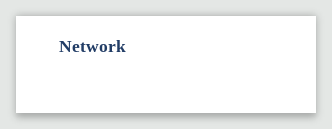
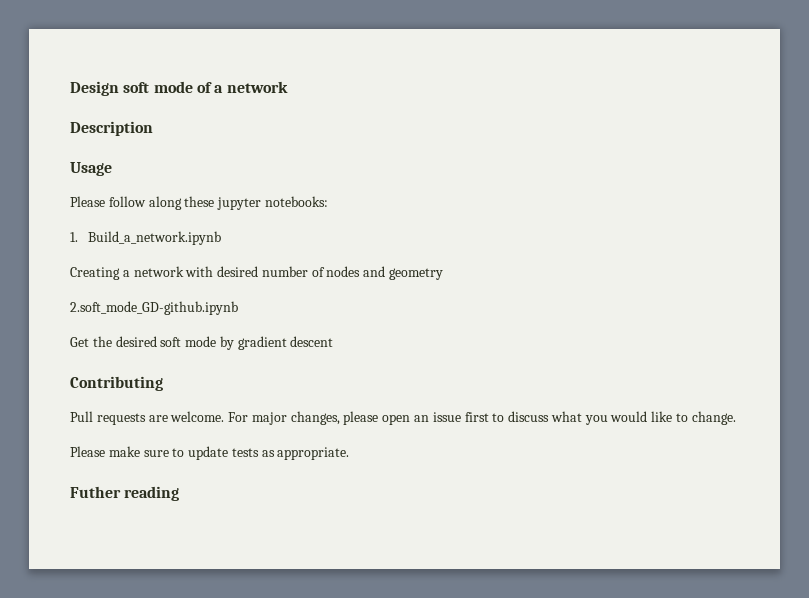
[59,40,126,52] Network -> [70,81,288,96] [70,121,153,136] [70,162,112,176] [70,196,328,210] [70,231,221,245] [70,266,444,280] [70,301,238,315] [70,336,334,350] [70,376,163,391] [70,411,736,425] [70,446,350,460] [70,486,180,501] Design soft mode of a network // Description // Usage // Please follow along these jupyter notebooks: // 1. Build_a_network.ipynb // Creating a network with desired number of nodes and geometry // 2.soft_mode_GD-github.ipynb // Get the desired soft mode by gradient descent // Contributing // Pull requests are welcome. For major changes, please open an issue first to discuss what you would like to change. // Please make sure to update tests as appropriate. // Futher reading

